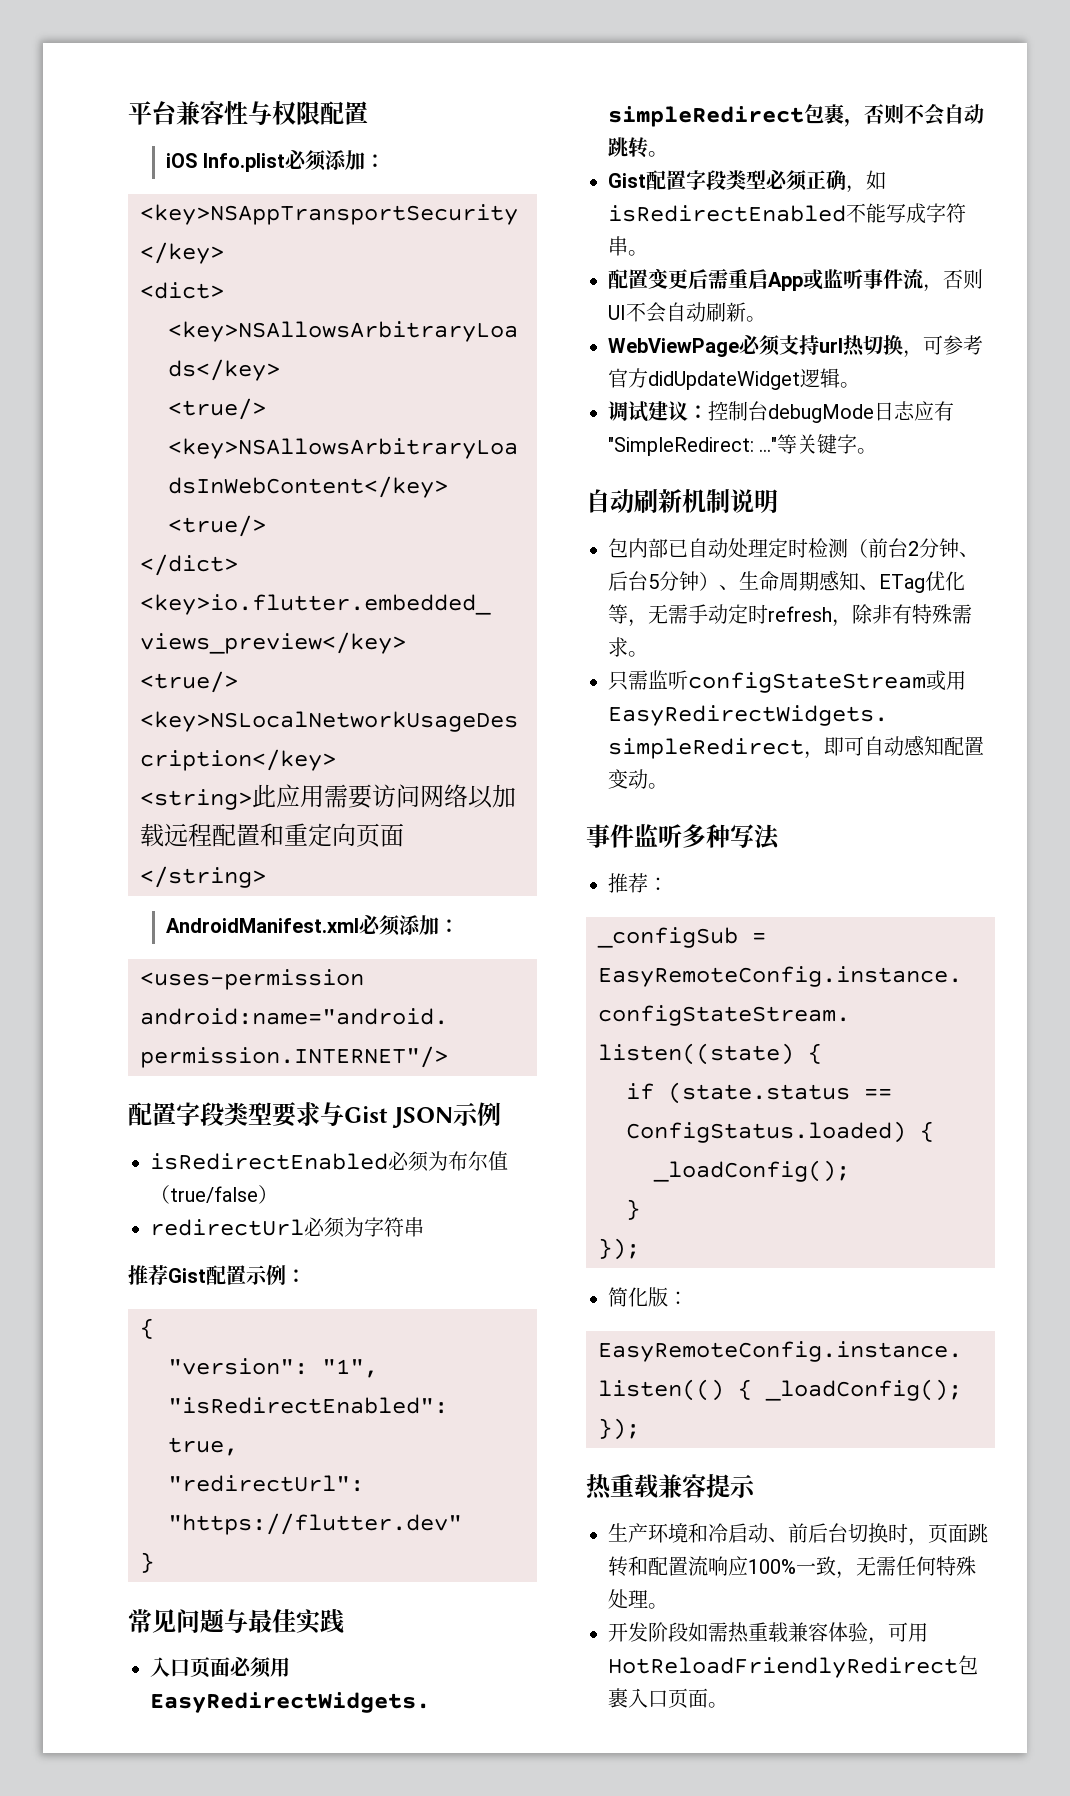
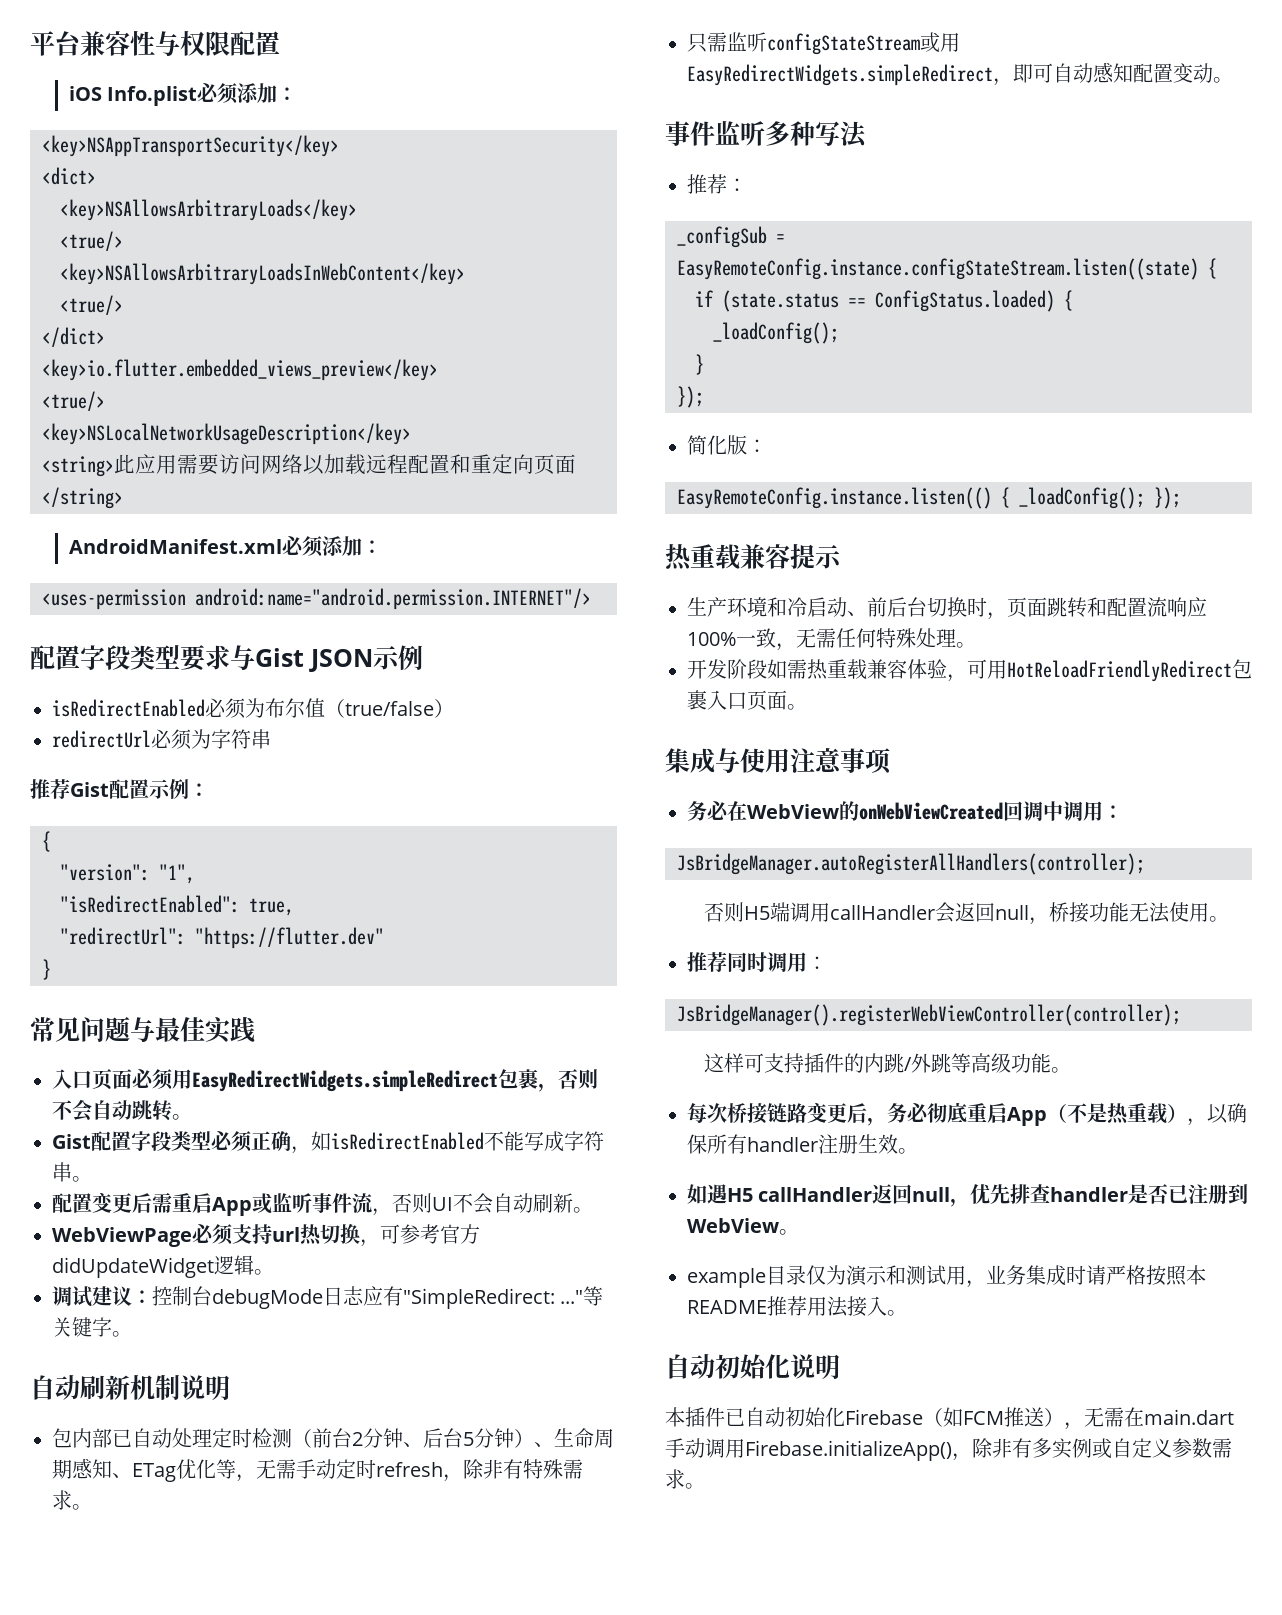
(728, 1705) none -> [665,748,892,774] [687,801,1123,821] [677,853,1145,875] [703,902,1229,925] [687,952,827,972] [677,1004,1181,1026] [703,1053,1071,1073] [687,1102,1247,1126] [687,1134,918,1154] [687,1184,1249,1207] [687,1218,799,1235] [687,1265,1206,1288] [687,1296,907,1317] [665,1354,840,1379] [665,1407,1234,1430] [665,1438,1232,1461] [665,1469,705,1489] // 集成与使用注意事项 // 务必在WebView的onWebViewCreated回调中调用： // JsBridgeManager.autoRegisterAllHandlers(controller); // 否则H5端调用callHandler会返回null，桥接功能无法使用。 // 推荐同时调用： // JsBridgeManager().registerWebViewController(controller); // 这样可支持插件的内跳/外跳等高级功能。 // 每次桥接链路变更后，务必彻底重启App（不是热重载），以确保所有handler注册生效。 // 如遇H5 callHandler返回null，优先排查handler是否已注册到WebView。 // example目录仅为演示和测试用，业务集成时请严格按照本README推荐用法接入。 // 自动初始化说明 // 本插件已自动初始化Firebase（如FCM推送），无需在main.dart手动调用Firebase.initializeApp()，除非有多实例或自定义参数需求。

